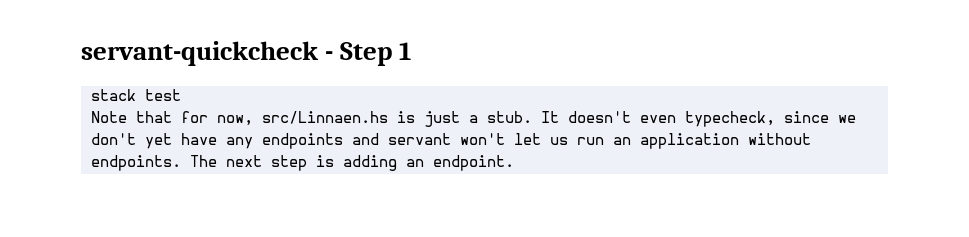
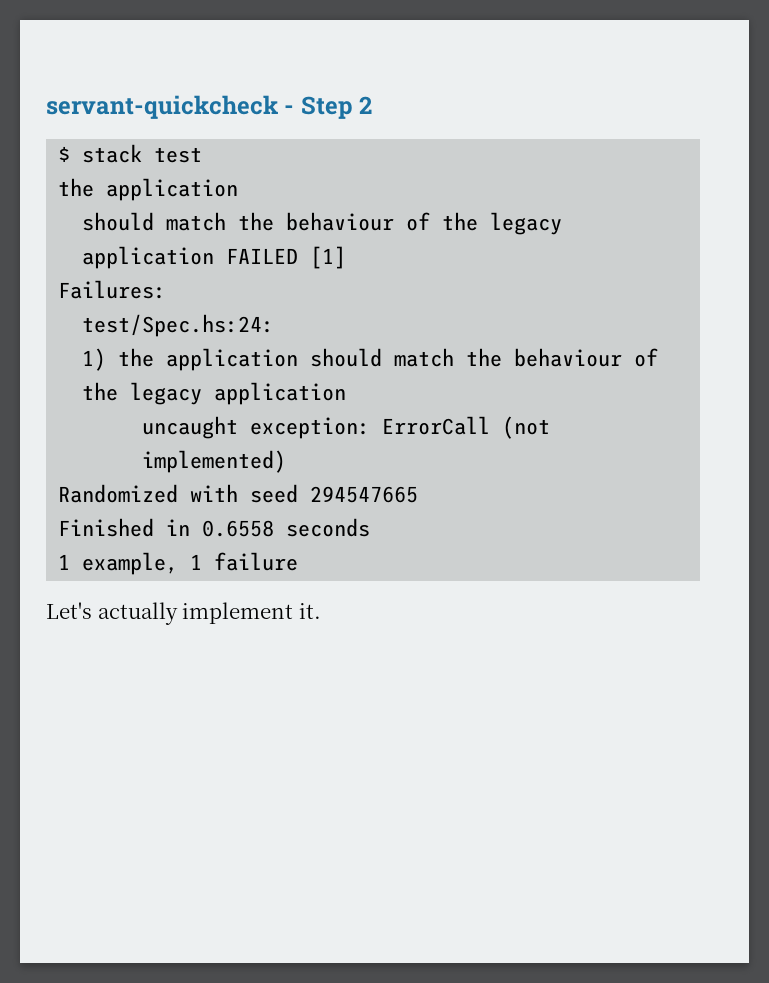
[399,42,412,60] 1 // -> [359,96,373,114] [58,146,71,162] 2 // $
[91,111,857,127] [91,133,812,149] [91,155,515,171] Note that for now, src/Linnaen.hs is just a stub. It doesn't even typecheck, since we don't yet have any endpoints and servant won't let us run an application without endpoints. The next step is adding an endpoint. -> [58,178,239,201] [82,212,563,235] [82,246,347,269] [58,280,167,299] [82,314,275,337] [82,348,659,371] [82,382,347,405] [142,416,551,439] [142,450,287,473] [58,484,419,503] [58,518,371,537] [58,552,299,575] [46,602,321,625] the application // should match the behaviour of the legacy application FAILED [1] // Failures: // test/Spec.hs:24: // 1) the application should match the behaviour of the legacy application // uncaught exception: ErrorCall (not implemented) // Randomized with seed 294547665 // Finished in 0.6558 seconds // 1 example, 1 failure // Let's actually implement it.

